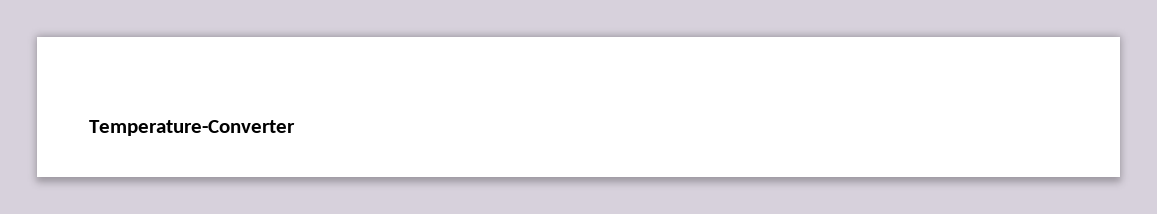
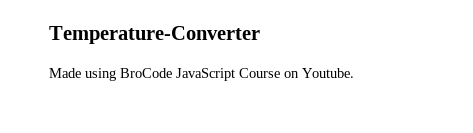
(295, 128) none -> [49,68,354,81] // Made using BroCode JavaScript Course on Youtube.

